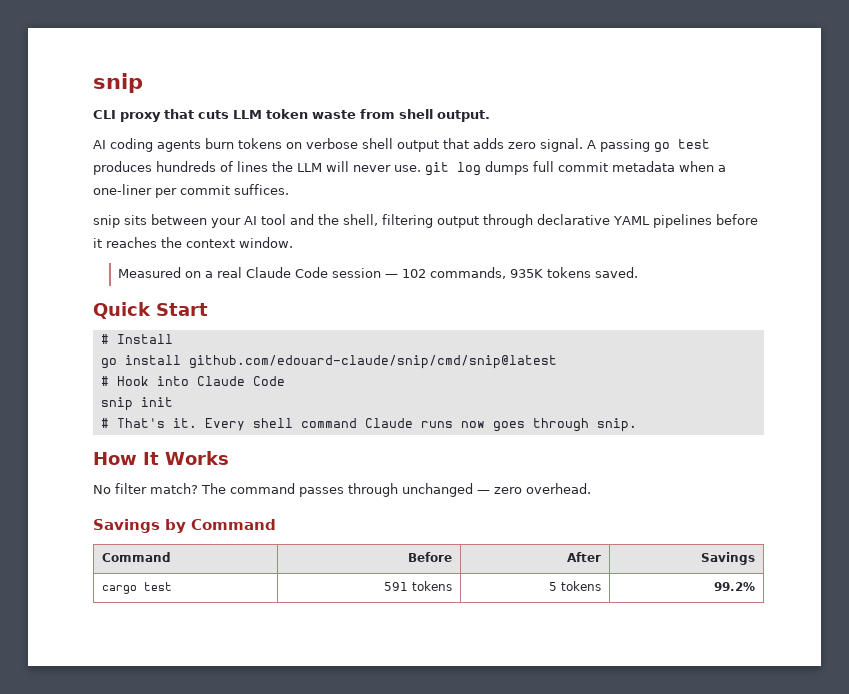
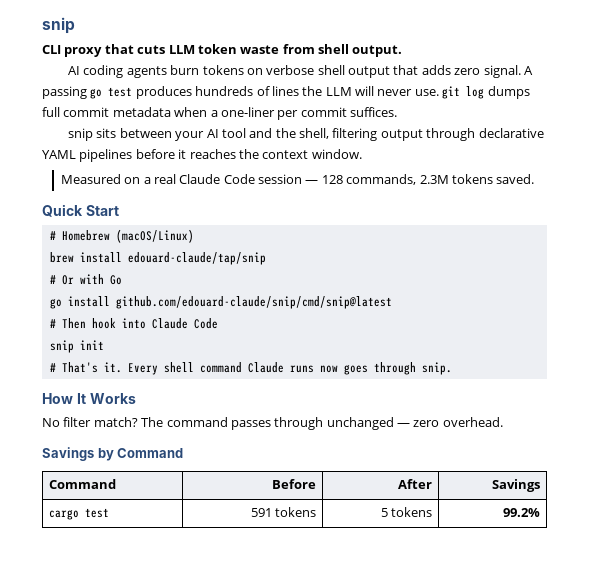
[402,267,544,279] 102 commands, 935K -> [321,174,449,185] 128 commands, 2.3M
[116,334,173,344] Install -> [61,229,194,243] [49,252,266,265] [49,274,122,285] Homebrew (macOS/Linux) // brew install edouard-claude/tap/snip // # Or with Go
[116,376,149,386] Hook -> [61,318,116,329] Then hook

